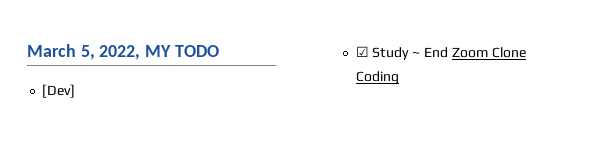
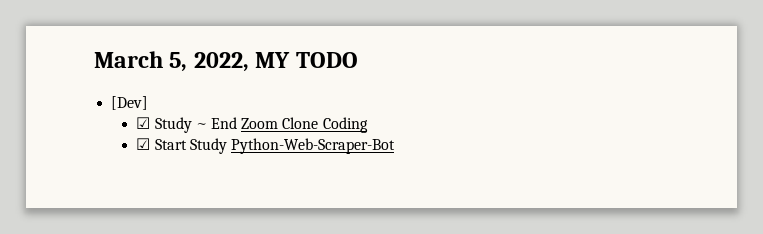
(399, 78) none -> [136,138,395,154] // ☑ Start Study Python-Web-Scraper-Bot

